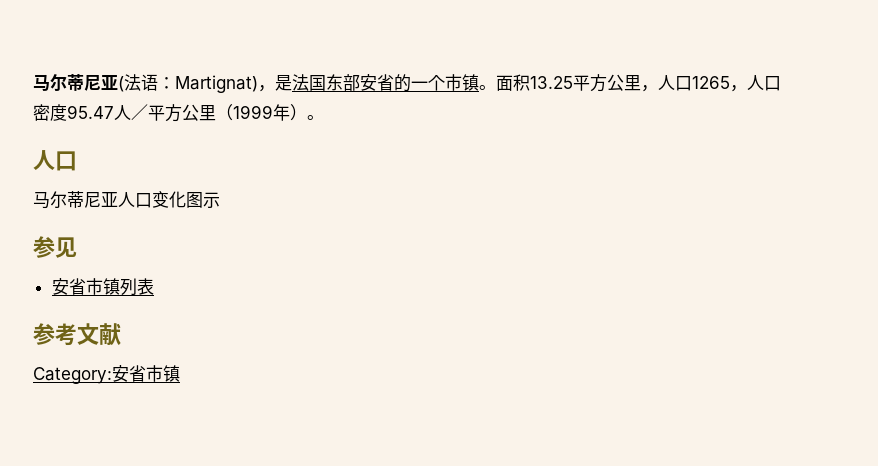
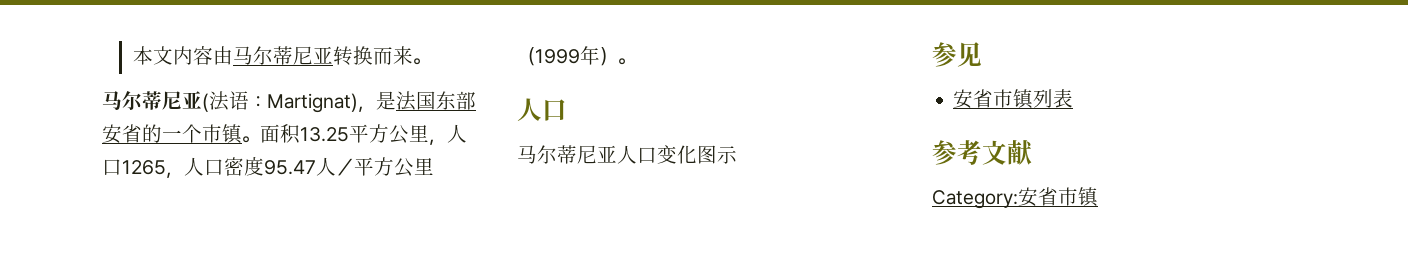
(33, 82) none -> [132,46,431,66] 本文内容由马尔蒂尼亚转换而来。 //

